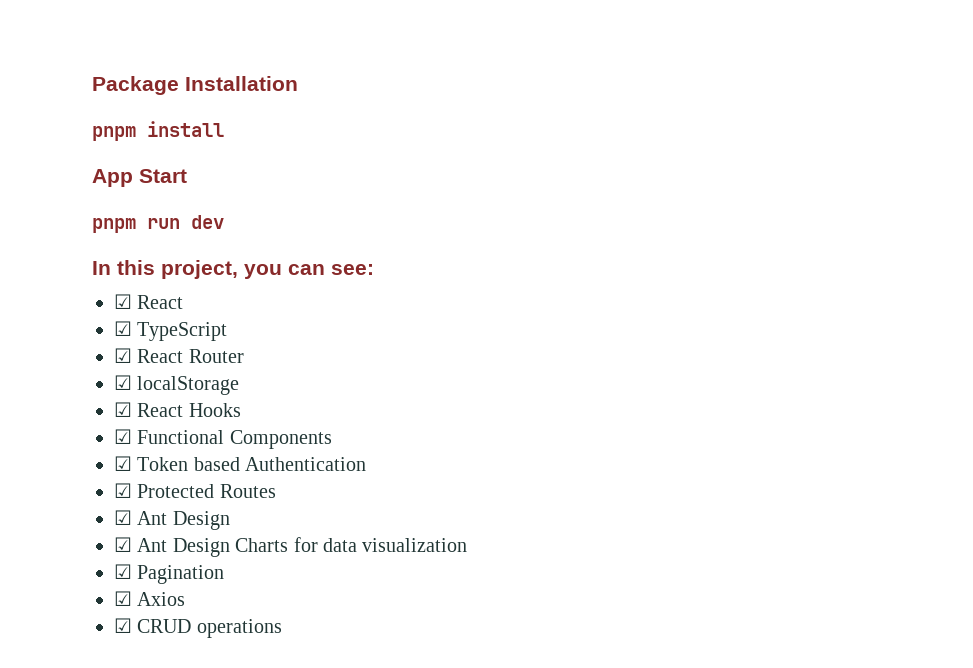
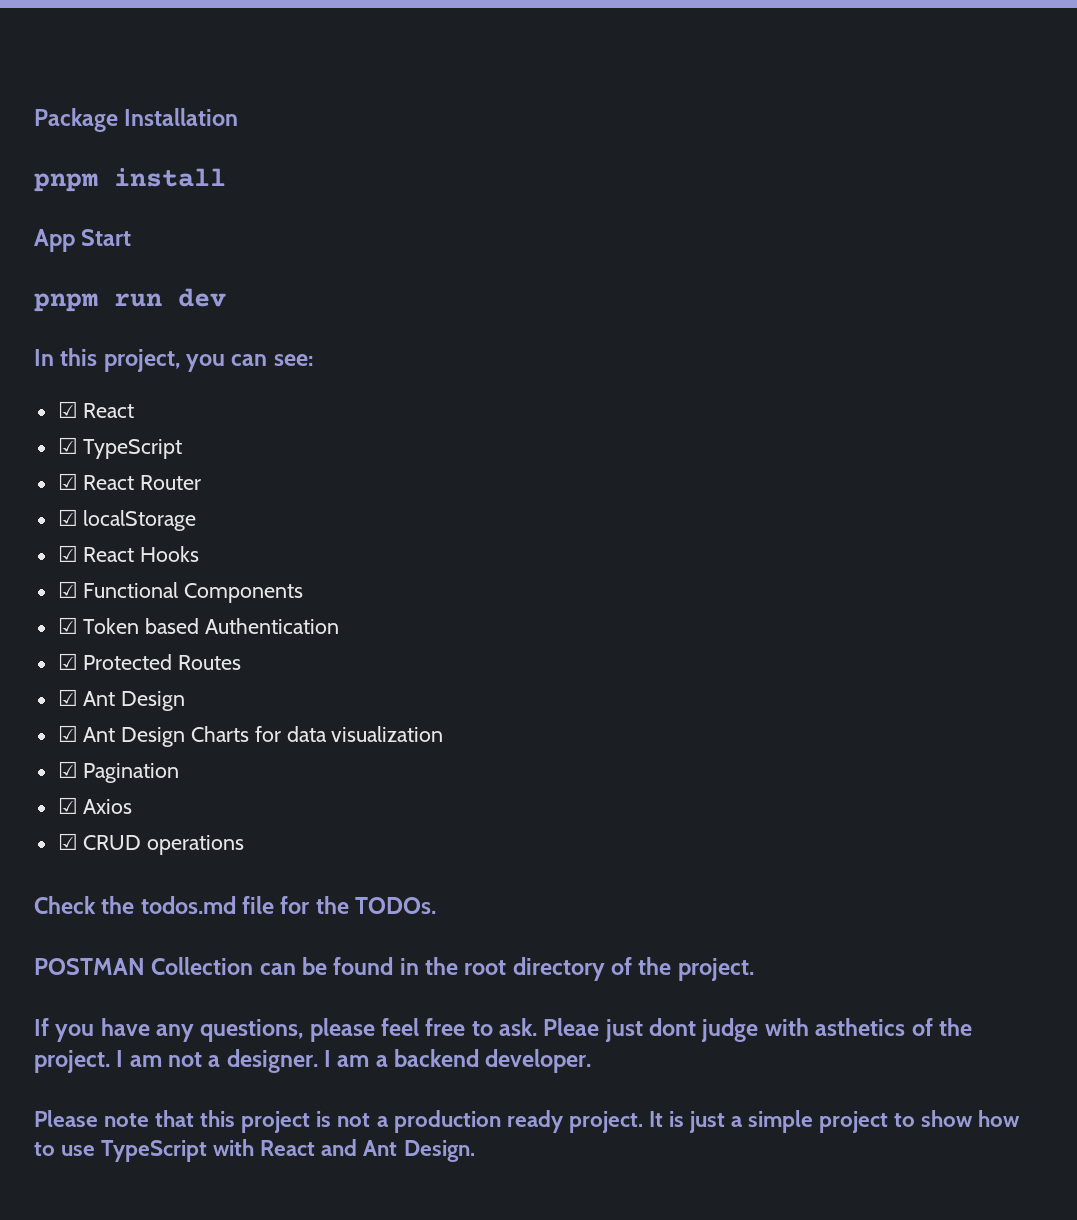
(282, 628) none -> [34,896,437,914] [34,957,754,981] [34,1018,972,1042] [34,1049,592,1073] [34,1110,1021,1133] [34,1139,475,1162] // Check the todos.md file for the TODOs. // POSTMAN Collection can be found in the root directory of the project. // If you have any questions, please feel free to ask. Pleae just dont judge with asthetics of the project. I am not a designer. I am a backend developer. // Please note that this project is not a production ready project. It is just a simple project to show how to use TypeScript with React and Ant Design.

